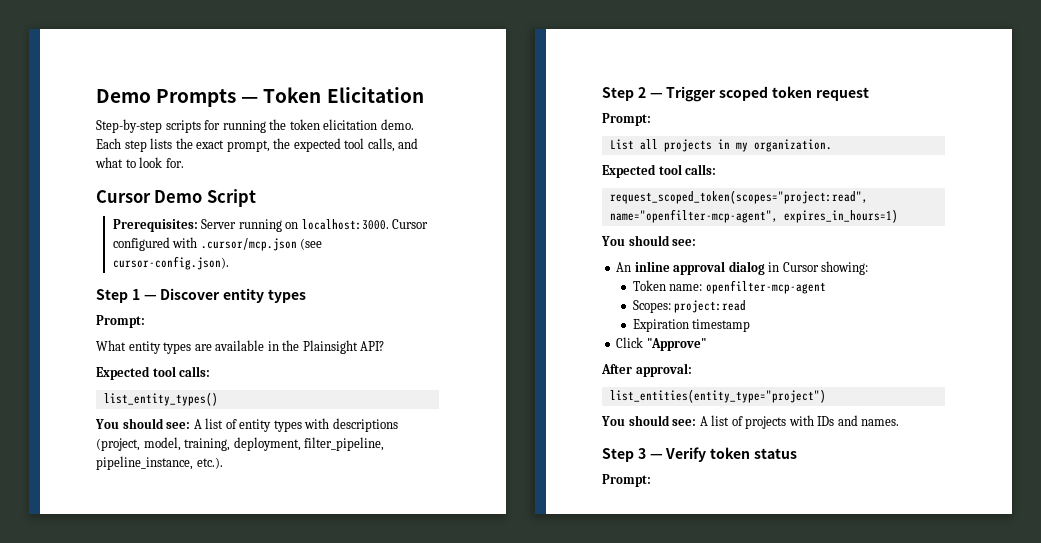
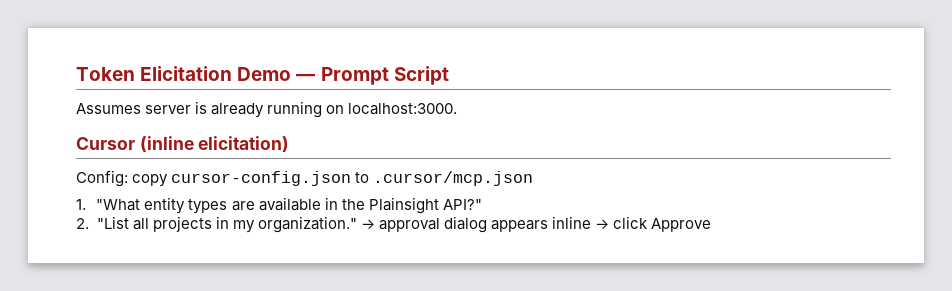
[96,89,259,107] Demo Prompts — -> (76, 74) none
[96,119,414,133] [96,138,419,152] [95,157,184,168] [96,189,256,207] [112,219,429,232] [112,237,323,251] [112,256,229,270] [96,288,306,303] [96,315,145,328] [96,340,126,351] // Step-by-step scripts for running the token elicitation demo. Each step lists the exact prompt, the expected tool calls, and what to look for. // Cursor Demo Script // Prerequisites: Server running on localhost:3000. Cursor configured with .cursor/mcp.json (see cursor-config.json). // Step 1 — Discover entity types // Prompt: // What -> [237,66,449,85] [76,101,458,118] [76,136,290,152] [76,170,534,187] [76,199,141,211] Demo — Prompt Script // Assumes server is already running on localhost:3000. // Cursor (inline elicitation) // Config: copy cursor-config.json to .cursor/mcp.json // 1. "What
[360,341,385,351] [96,366,211,380] [103,392,218,406] [95,418,398,432] [96,437,385,451] [96,456,223,470] [602,86,869,102] [602,113,651,126] [609,139,832,152] [602,164,717,178] [609,190,868,204] [609,209,898,223] [601,235,697,246] [616,261,869,275] [632,280,826,294] [632,300,747,313] [632,319,751,332] [616,337,706,351] [601,363,692,377] [609,389,826,403] [601,415,900,429] [602,447,797,462] [602,474,651,487] API? // Expected tool calls: // list_entity_types() // You should see: A list of entity types with descriptions (project, model, training, deployment, filter_pipeline, pipeline_instance, etc.). // Step 2 — Trigger scoped token request // Prompt: // List all projects in my organization. // Expected tool calls: // request_scoped_token(scopes="project:read", name="openfilter-mcp-agent", expires_in_hours=1) // You should see: // An inline approval dialog in Cursor showing: // Token name: openfilter-mcp-agent // Scopes: project:read // Expiration timestamp // Click "Approve" // After approval: // list_entities(entity_type="project") // You should see: A list of projects with IDs and names. // Step 3 — Verify token status // Prompt: -> [442,199,482,210] [76,216,712,233] API?" // 2. "List all projects in my organization." → approval dialog appears inline → click Approve

